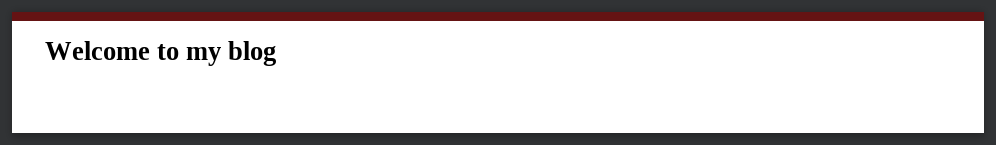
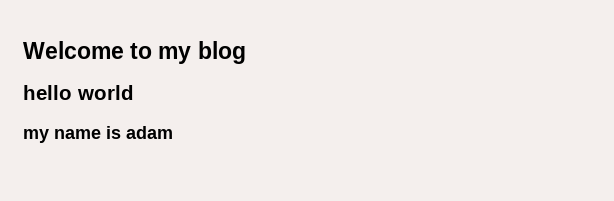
(277, 53) none -> [23,85,134,100] [23,126,173,143] // hello world // my name is adam

